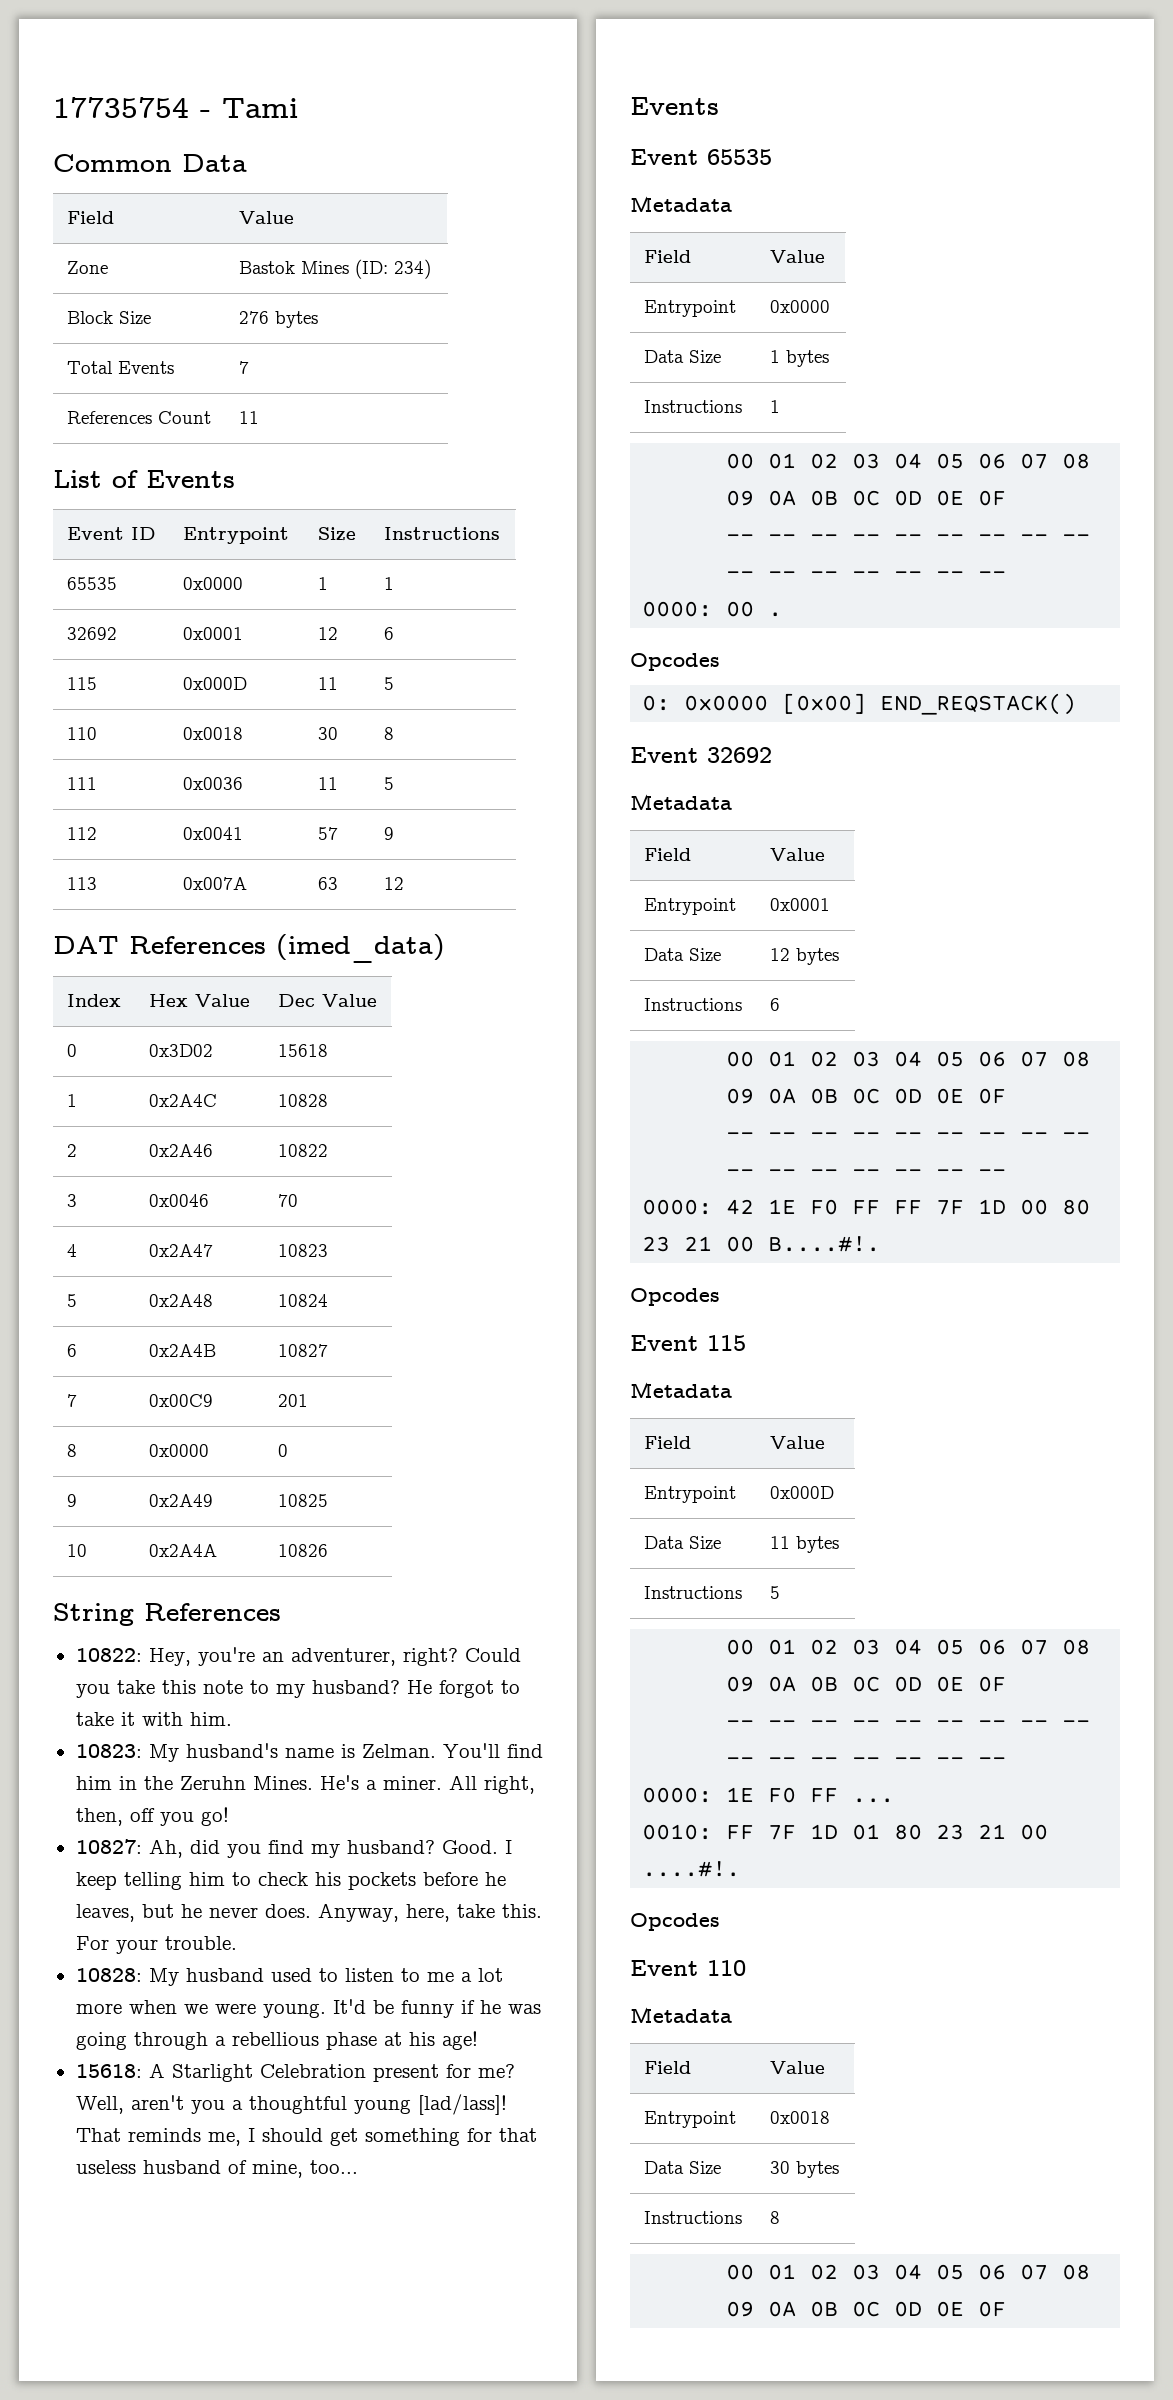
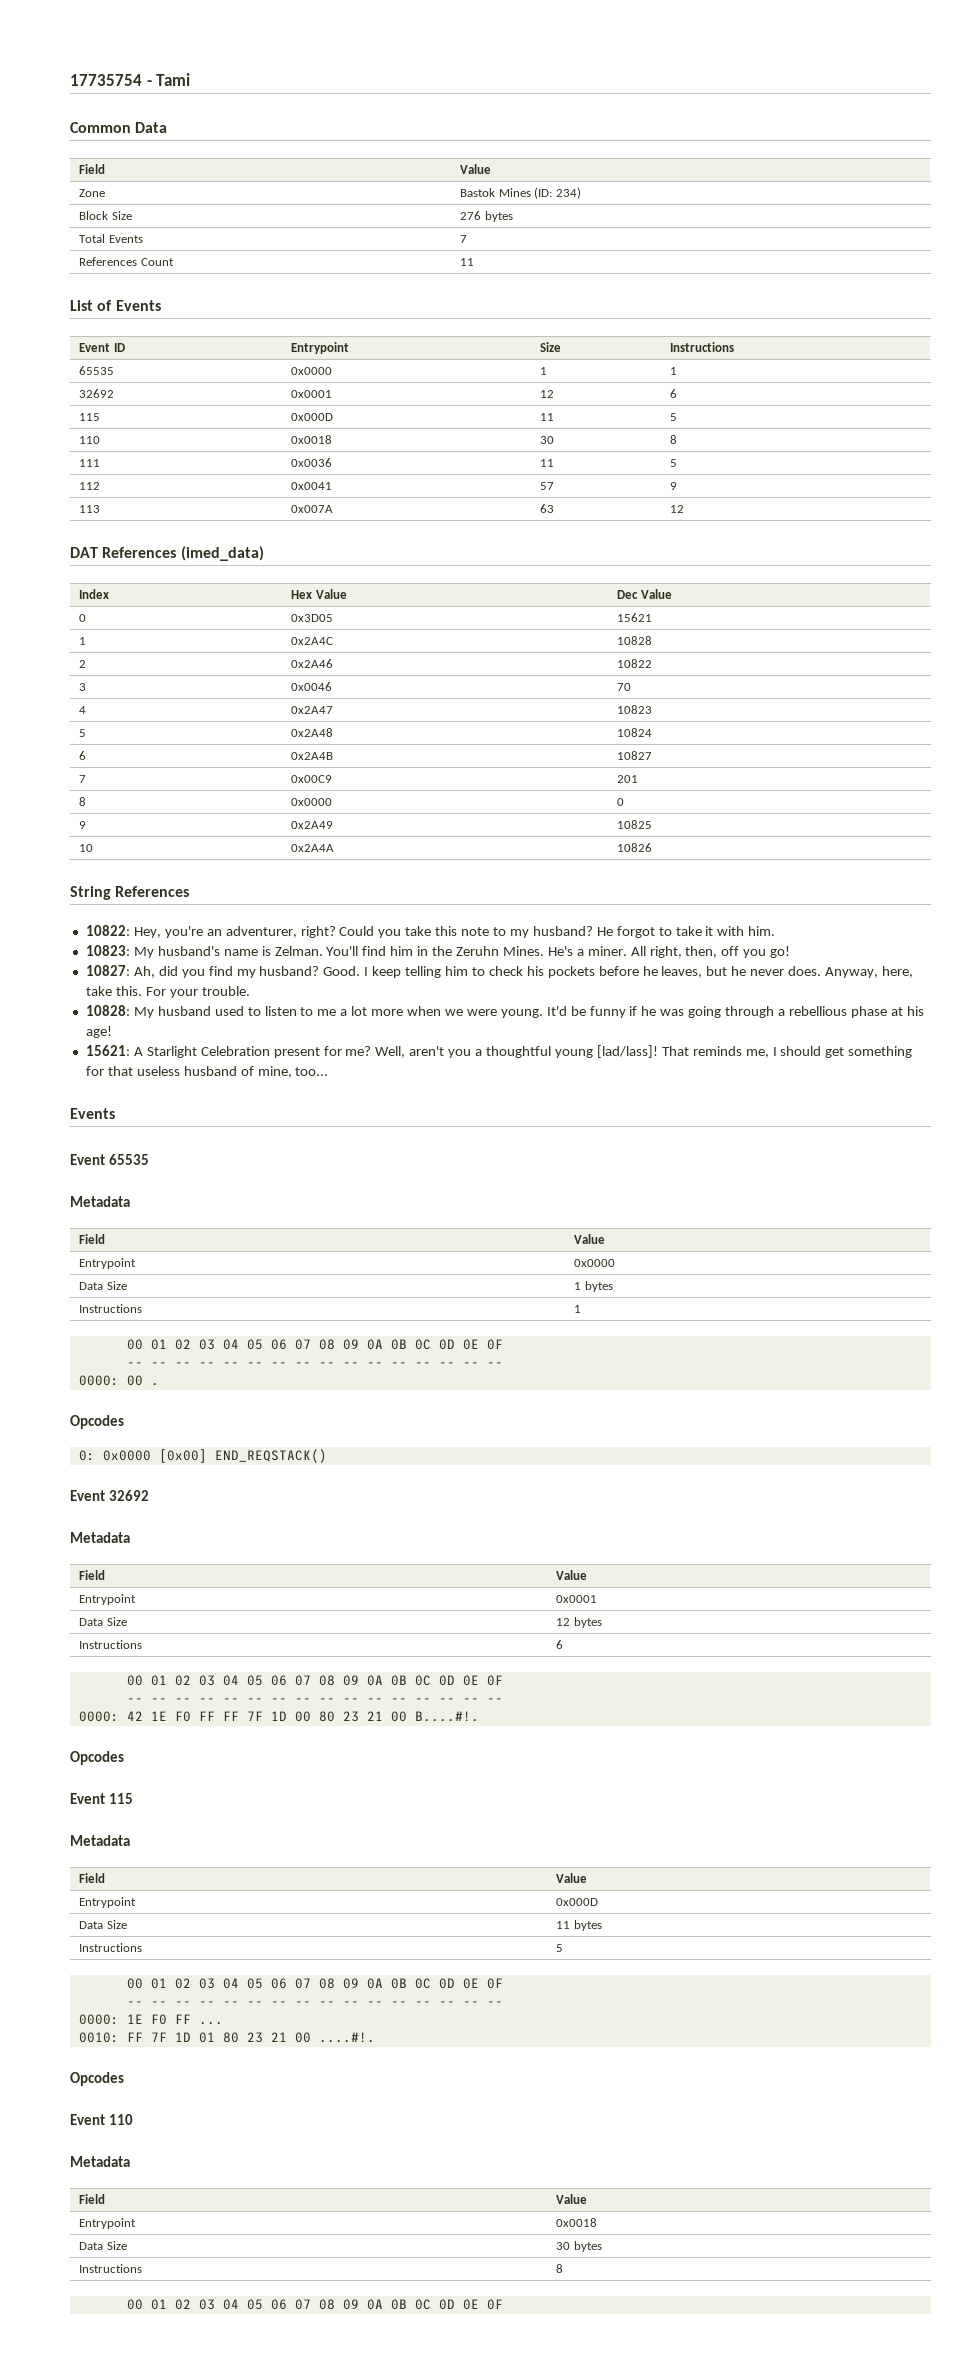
[148,1044,213,1057] [277,1044,328,1057] 0x3D02 | 15618 -> [291,614,334,622] [617,613,653,622] 0x3D05 | 15621
[75,2064,142,2078] 15618: -> [85,1045,130,1056] 15621:

